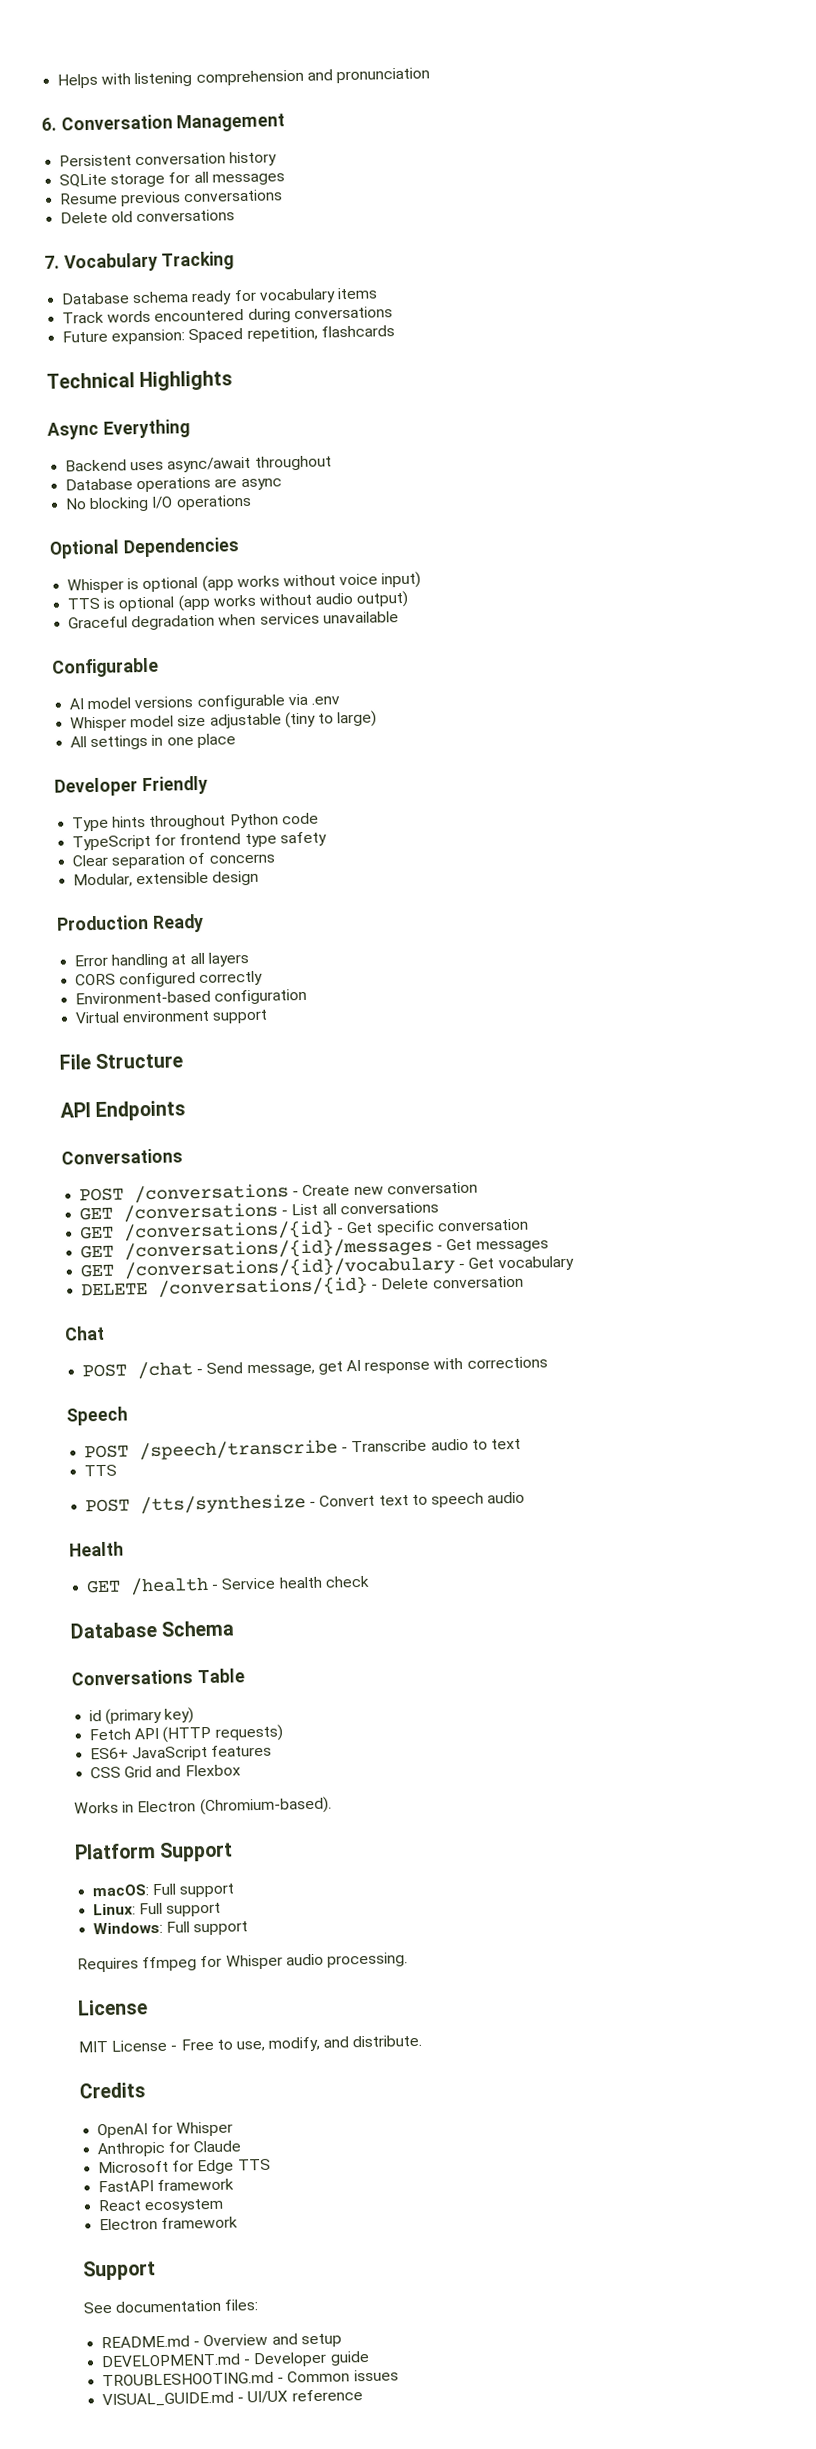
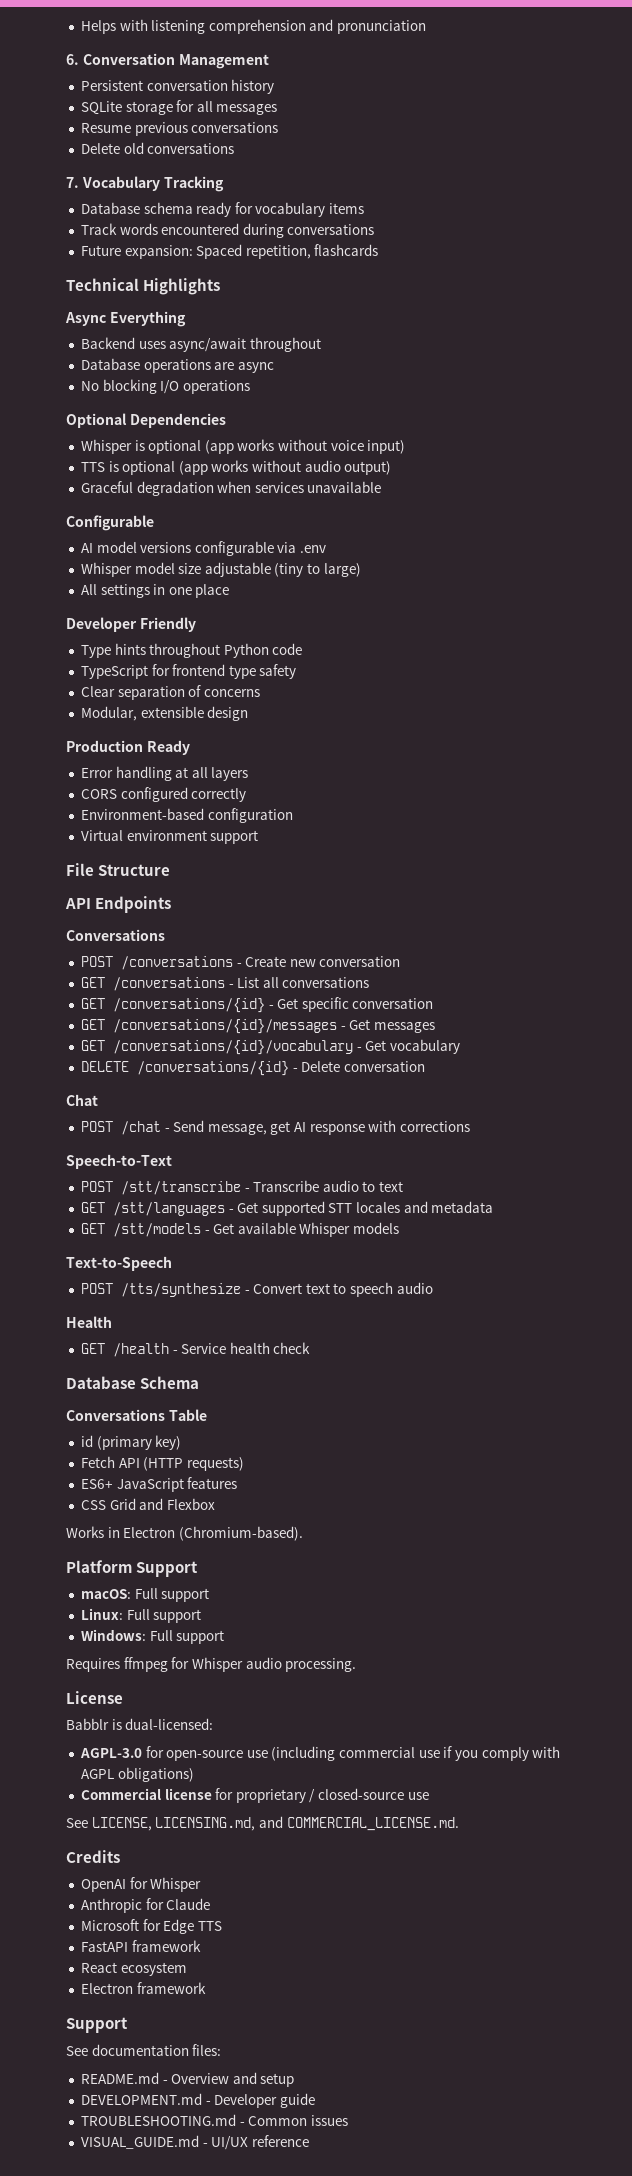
[66,1406,128,1426] [84,1439,339,1461] Speech // POST /speech/transcribe -> [66,1154,172,1169] [80,1181,241,1195] Speech-to-Text // POST /stt/transcribe
[84,1464,118,1477] TTS -> [80,1201,494,1216] [80,1222,400,1237] [66,1256,172,1271] GET /stt/languages - Get supported STT locales and metadata // GET /stt/models - Get available Whisper models // Text-to-Speech
[78,2034,423,2053] MIT License - Free to use, modify, and distribute. -> [66,1718,214,1730] [79,1746,561,1761] [80,1767,194,1782] [80,1788,429,1803] [66,1816,459,1831] Babblr is dual-licensed: // AGPL-3.0 for open-source use (including commercial use if you comply with AGPL obligations) // Commercial license for proprietary / closed-source use // See LICENSE, LICENSING.md, and COMMERCIAL_LICENSE.md.

